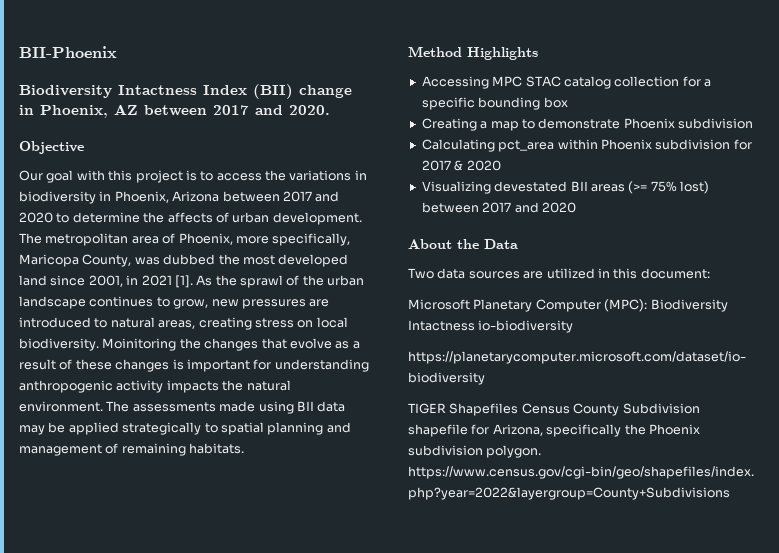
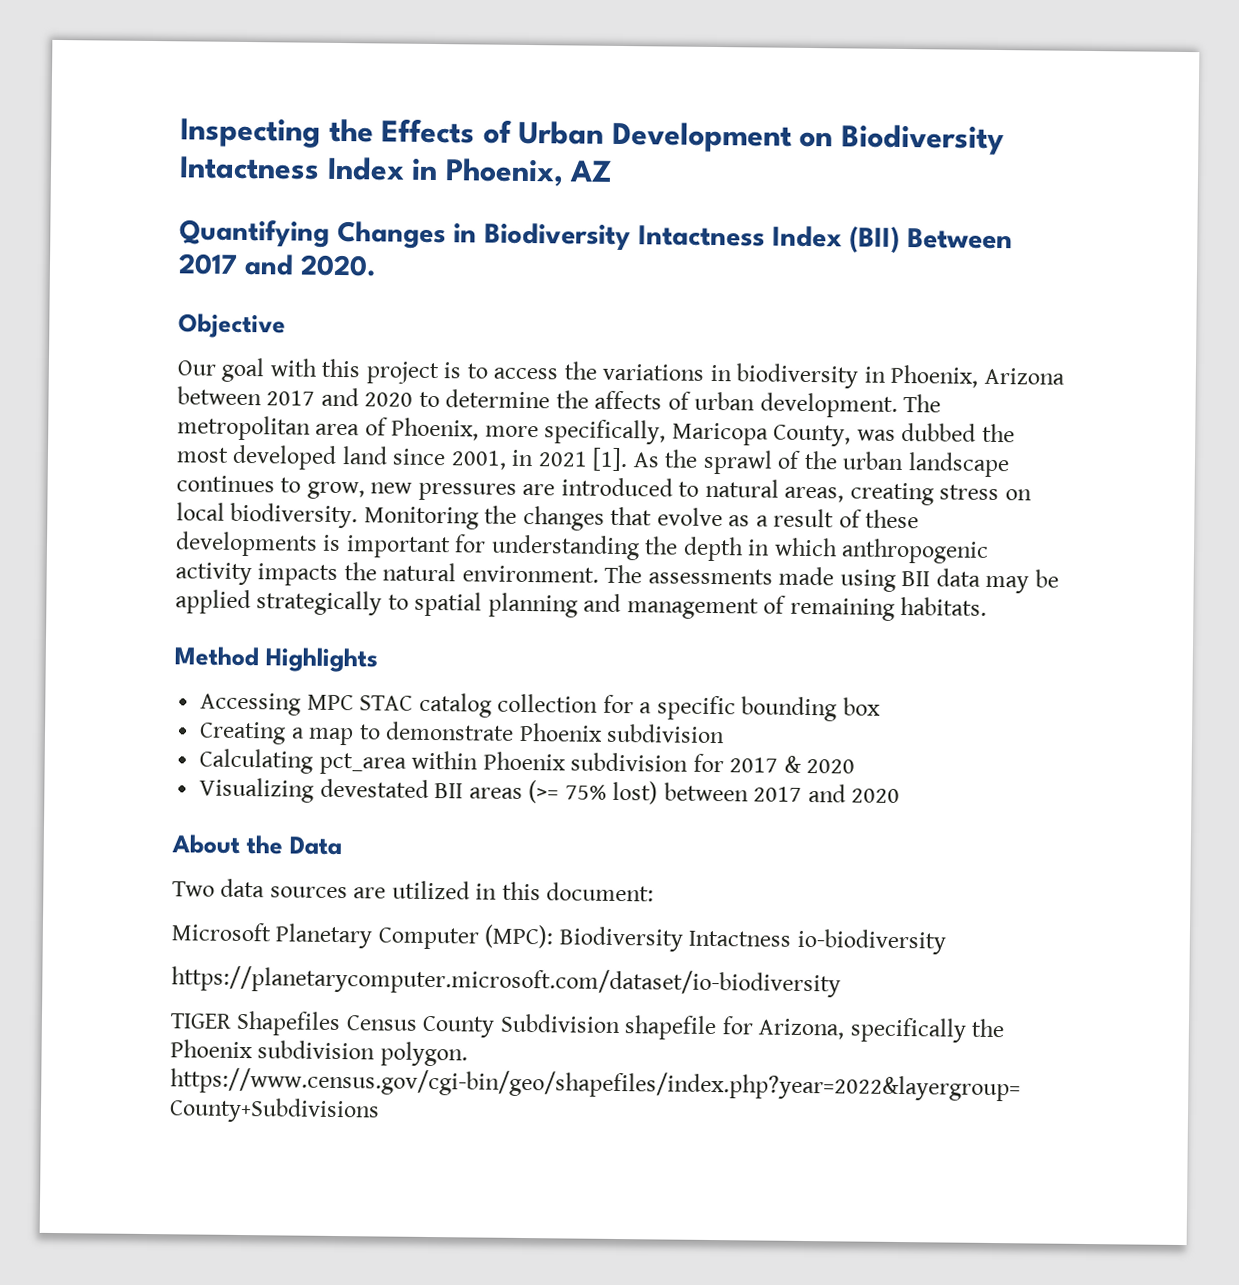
[19,46,117,58] [19,84,352,99] [19,104,207,118] BII-Phoenix // Biodiversity Intactness Index (BII) change in Phoenix, AZ between -> [180,118,1004,156] [179,156,614,187] [179,219,1013,253] Inspecting the Effects of Urban Development on Biodiversity Intactness Index in Phoenix, AZ // Quantifying Changes in Biodiversity Intactness Index (BII) Between
[102,338,177,351] Moinitoring -> [363,506,479,530] Monitoring
[115,359,170,372] changes -> [175,531,318,557] developments
(369, 365) none -> [644,536,838,562] the depth in which

